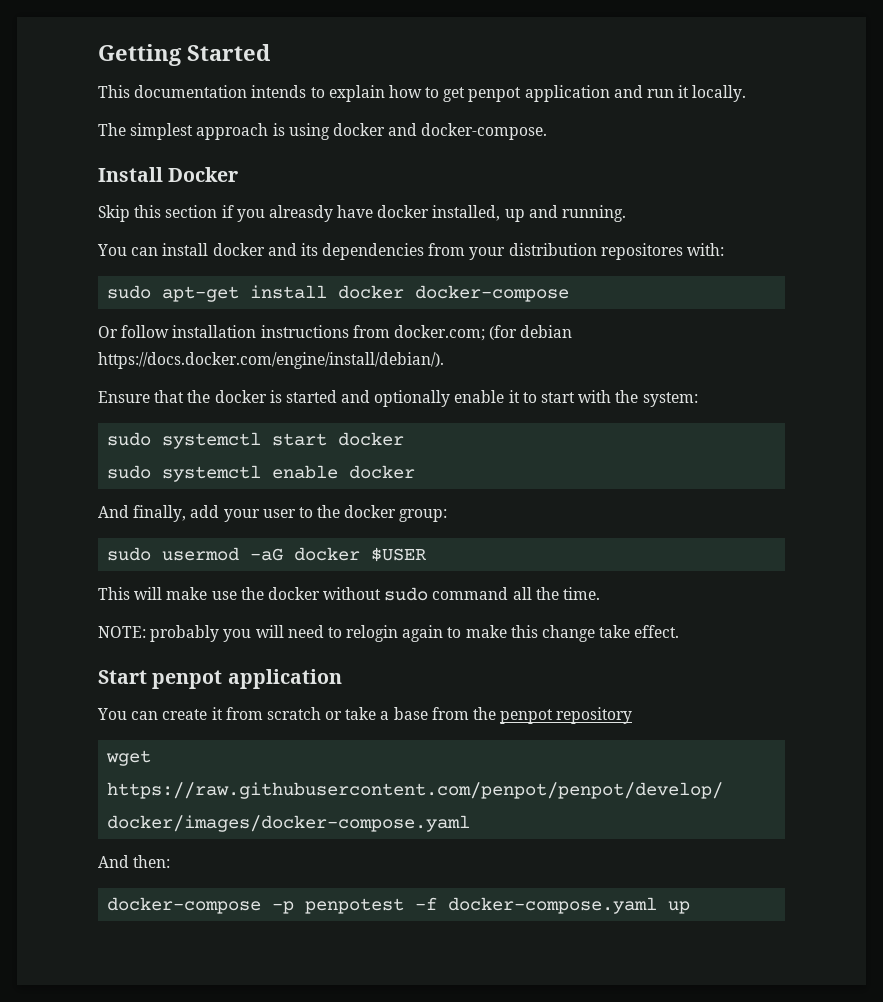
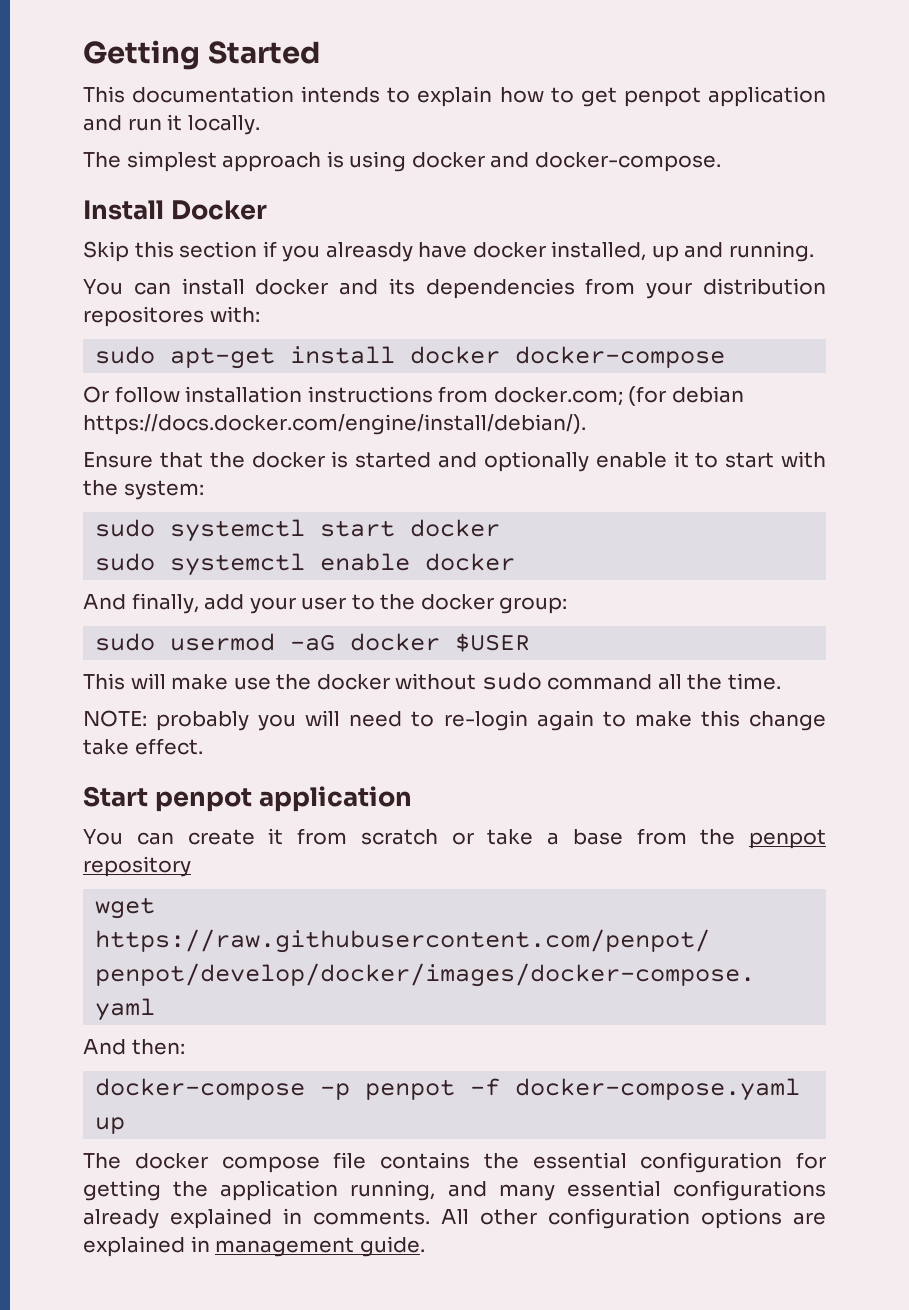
[346,625,399,642] relogin -> [443,710,528,731] re-login
[305,898,405,914] penpotest -> [365,1079,456,1100] penpot
(691, 907) none -> [83,1152,826,1173] [83,1180,826,1201] [83,1208,826,1229] [83,1236,425,1257] // The docker compose file contains the essential configuration for getting the application running, and many essential configurations already explained in comments. All other configuration options are explained in management guide.

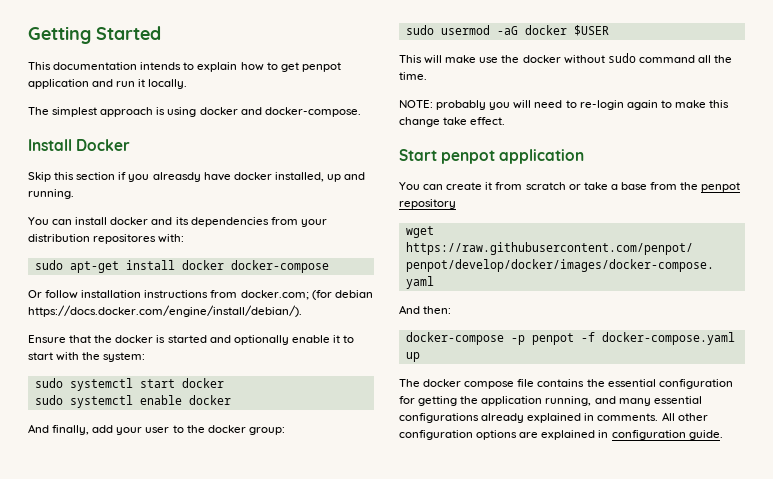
[215,1237,355,1257] management -> [611,430,686,440] configuration

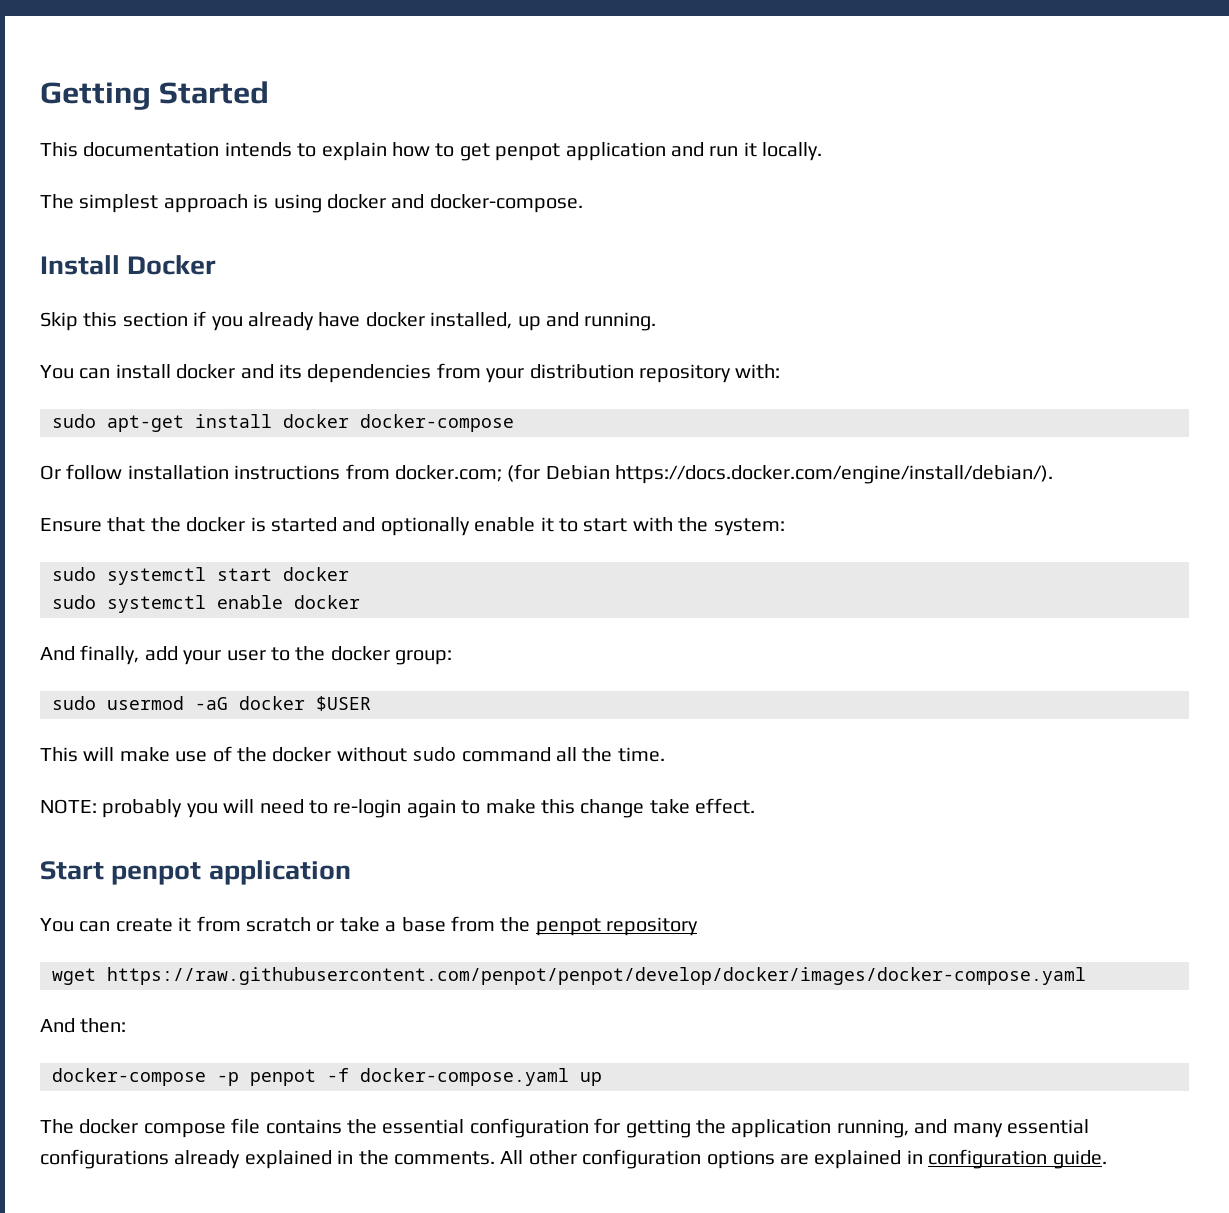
[152,172,201,182] alreasdy -> [248,312,314,331] already
[93,234,157,244] repositores -> [638,364,731,383] repository
[334,290,373,298] debian -> [545,465,610,480] Debian
(499, 60) none -> [212,746,232,762] of
(595, 417) none -> [358,1150,389,1165] the

